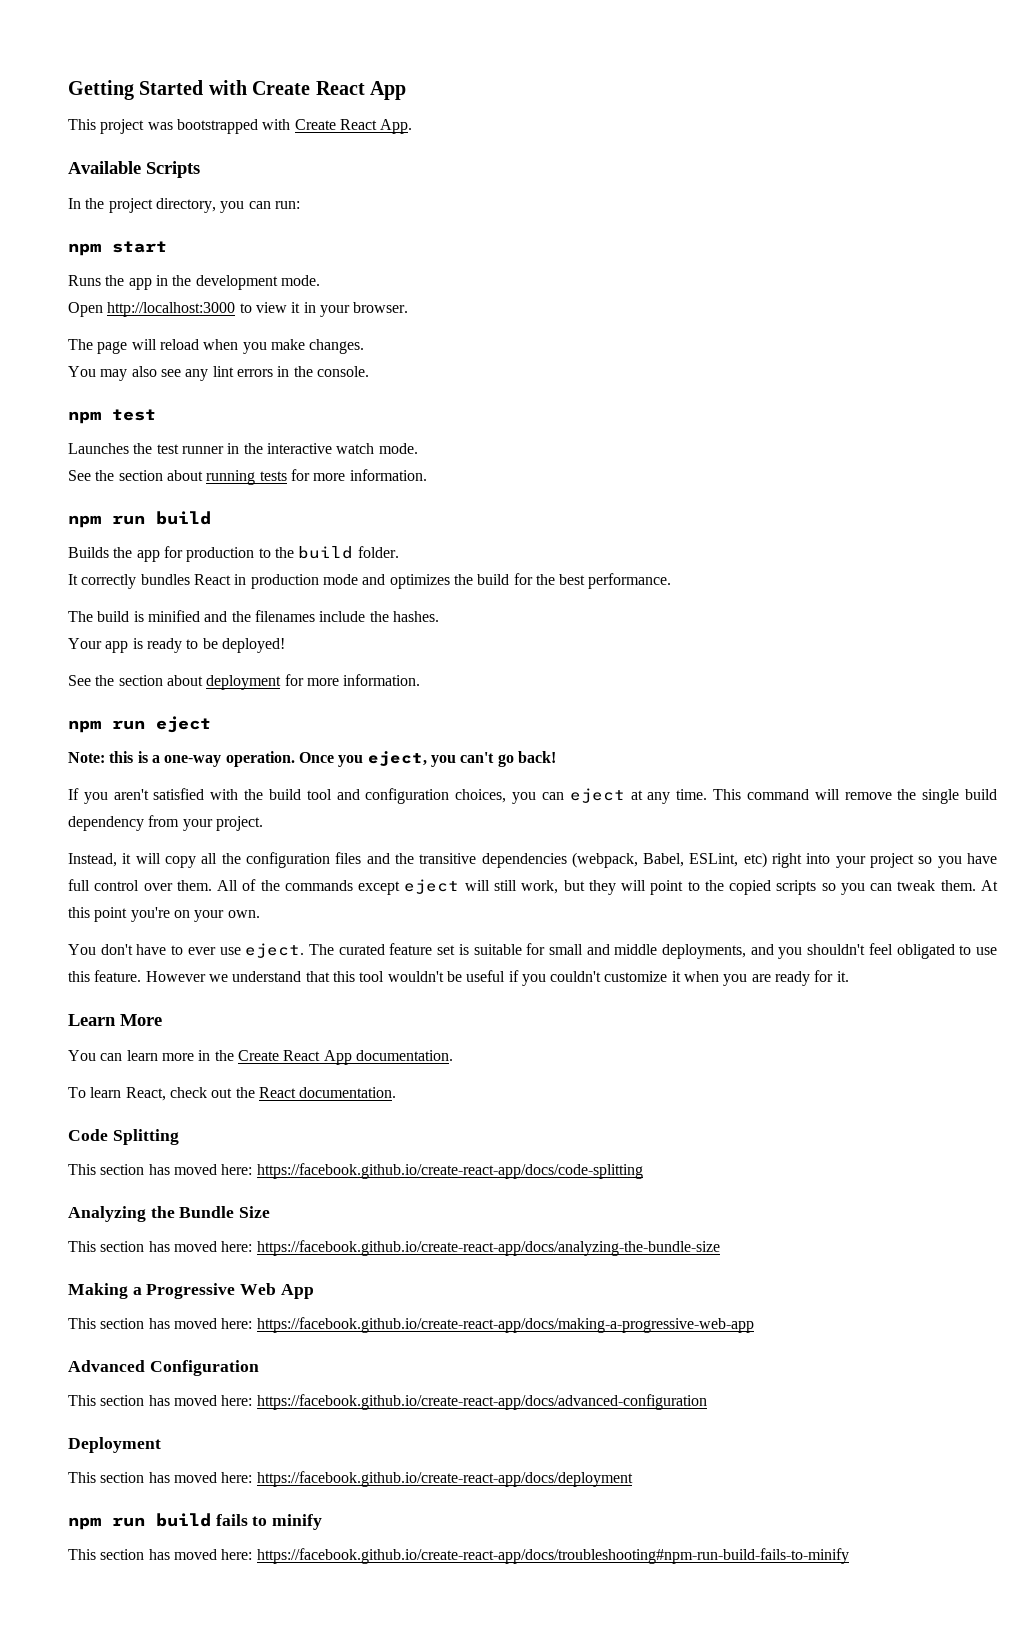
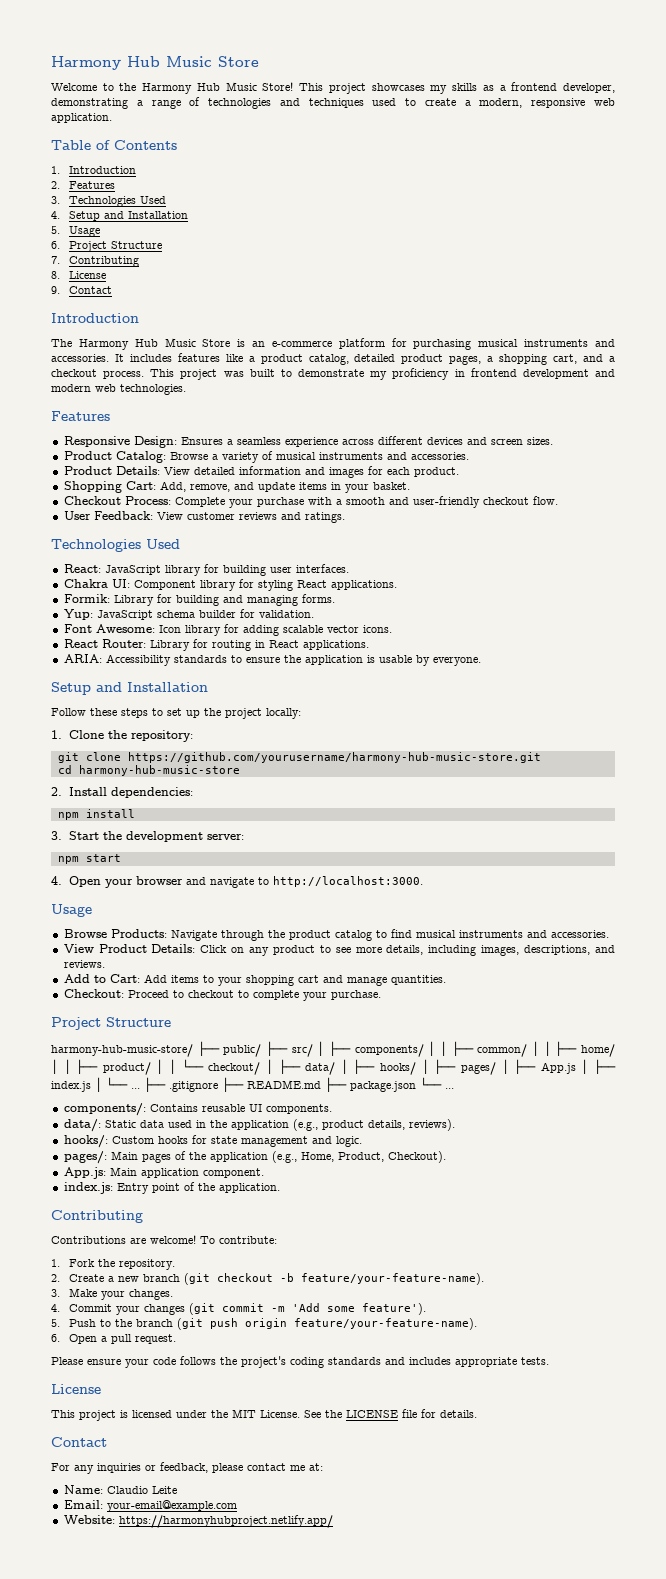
[68,80,406,100] [68,119,413,134] [68,161,200,178] [68,198,300,213] [68,241,167,256] [68,275,320,290] [68,302,409,317] [68,339,365,354] [68,366,369,381] [68,409,156,424] [68,443,418,454] [68,469,427,485] [68,511,211,528] [68,546,399,562] [68,573,672,589] [68,610,439,622] [68,638,285,653] [68,674,421,690] [68,716,211,733] [68,751,556,767] [68,788,998,804] [68,815,263,831] [68,852,998,868] [68,879,998,895] [68,907,260,922] [68,943,998,959] [68,970,849,986] [68,1014,162,1026] [68,1050,453,1065] [68,1087,397,1101] [68,1129,179,1145] [68,1163,643,1179] [68,1206,271,1222] [68,1240,720,1256] [68,1283,314,1299] [68,1317,754,1333] [68,1360,259,1376] [68,1394,707,1410] [68,1437,161,1453] [68,1471,633,1487] [68,1513,323,1530] [68,1548,849,1564] Getting Started with Create React App // This project was bootstrapped with Create React App. // Available Scripts // In the project directory, you can run: // npm start // Runs the app in the development mode. // Open http://localhost:3000 to view it in your browser. // The page will reload when you make changes. // You may also see any lint errors in the console. // npm test // Launches the test runner in the interactive watch mode. // See the section about running tests for more information. // npm run build // Builds the app for production to the build folder. // It correctly bundles React in production mode and optimizes the build for the best performance. // The build is minified and the filenames include the hashes. // Your app is ready to be deployed! // See the section about deployment for more information. // npm run eject // Note: this is a one-way operation. Once you eject, you can't go back! // If you aren't satisfied with the build tool and configuration choices, you can eject at any time. This command will remove the single build dependency from your project. // Instead, it will copy all the configuration files and the transitive dependencies (webpack, Babel, ESLint, etc) right into your project so you have full control over them. All of the commands except eject will still work, but they will point to the copied scripts so you can tweak them. At this point you're on your own. // You don't have to ever use eject. The curated feature set is suitable for small and middle deployments, and you shouldn't feel obligated to use this feature. However we understand that this tool wouldn't be useful if you couldn't customize it when you are ready for it. // Learn More // You can learn more in the Create React App documentation. // To learn React, check out the React documentation. // Code Splitting // This section has moved here: https://facebook.github.io/create-react-app/docs/code-splitting // Analyzing the Bundle Size // This section has moved here: https://facebook.github.io/create-react-app/docs/analyzing-the-bundle-size // Making a Progressive Web App // This section has moved here: https://facebook.github.io/create-react-app/docs/making-a-progressive-web-app // Advanced Configuration // This section has moved here: https://facebook.github.io/create-react-app/docs/advanced-configuration // Deployment // This section has moved here: https://facebook.github.io/create-react-app/docs/deployment // npm run build fails to minify // This section has moved here: https://facebook.github.io/create-react-app/docs/troubleshooting#npm-run-build-fails-to-minify -> [51,56,259,70] [51,82,615,94] [51,97,615,109] [51,113,112,123] [51,140,177,150] [51,166,136,174] [51,181,115,189] [51,196,166,207] [51,211,188,221] [51,226,100,237] [51,241,162,252] [51,256,139,267] [51,271,106,279] [51,286,112,294] [51,313,139,323] [51,338,615,350] [51,353,615,365] [51,368,615,380] [51,384,186,395] [51,411,110,421] [63,436,553,448] [63,451,469,463] [63,466,459,478] [63,481,410,493] [63,496,558,508] [63,511,345,523] [51,539,180,552] [63,564,349,576] [63,579,397,591] [63,594,335,606] [63,609,314,620] [63,624,392,636] [63,639,369,651] [63,654,481,666] [51,682,208,695] [51,708,301,719] [51,730,193,742] [57,752,541,763] [57,765,240,776] [51,787,193,798] [57,809,135,820] [51,831,244,842] [57,854,121,864] [51,876,423,888] [51,904,92,917] [63,929,609,941] [63,944,616,956] [63,960,105,968] [63,974,446,986] [63,989,381,1001] [51,1017,171,1030] [51,1041,616,1057] [51,1059,616,1075] [51,1077,454,1092] [63,1103,332,1116] [63,1119,455,1132] [63,1135,362,1148] [63,1151,446,1164] [63,1167,264,1179] [63,1182,280,1194] [51,1210,143,1223] [51,1235,277,1244] [51,1259,175,1270] [51,1273,484,1285] [51,1288,173,1300] [51,1303,426,1315] [51,1318,477,1330] [51,1334,176,1344] [51,1356,549,1368] [51,1384,101,1394] [51,1409,477,1421] [51,1437,107,1447] [51,1462,323,1474] [63,1485,177,1494] [63,1500,237,1512] [63,1515,333,1528] Harmony Hub Music Store // Welcome to the Harmony Hub Music Store! This project showcases my skills as a frontend developer, demonstrating a range of technologies and techniques used to create a modern, responsive web application. // Table of Contents // 1. Introduction // 2. Features // 3. Technologies Used // 4. Setup and Installation // 5. Usage // 6. Project Structure // 7. Contributing // 8. License // 9. Contact // Introduction // The Harmony Hub Music Store is an e-commerce platform for purchasing musical instruments and accessories. It includes features like a product catalog, detailed product pages, a shopping cart, and a checkout process. This project was built to demonstrate my proficiency in frontend development and modern web technologies. // Features // Responsive Design: Ensures a seamless experience across different devices and screen sizes. // Product Catalog: Browse a variety of musical instruments and accessories. // Product Details: View detailed information and images for each product. // Shopping Cart: Add, remove, and update items in your basket. // Checkout Process: Complete your purchase with a smooth and user-friendly checkout flow. // User Feedback: View customer reviews and ratings. // Technologies Used // React: JavaScript library for building user interfaces. // Chakra UI: Component library for styling React applications. // Formik: Library for building and managing forms. // Yup: JavaScript schema builder for validation. // Font Awesome: Icon library for adding scalable vector icons. // React Router: Library for routing in React applications. // ARIA: Accessibility standards to ensure the application is usable by everyone. // Setup and Installation // Follow these steps to set up the project locally: // 1. Clone the repository: // git clone https://github.com/yourusername/harmony-hub-music-store.git // cd harmony-hub-music-store // 2. Install dependencies: // npm install // 3. Start the development server: // npm start // 4. Open your browser and navigate to http://localhost:3000. // Usage // Browse Products: Navigate through the product catalog to find musical instruments and accessories. // View Product Details: Click on any product to see more details, including images, descriptions, and reviews. // Add to Cart: Add items to your shopping cart and manage quantities. // Checkout: Proceed to checkout to complete your purchase. // Project Structure // harmony-hub-music-store/ ├── public/ ├── src/ │ ├── components/ │ │ ├── common/ │ │ ├── home/ │ │ ├── product/ │ │ └── checkout/ │ ├── data/ │ ├── hooks/ │ ├── pages/ │ ├── App.js │ ├── index.js │ └── ... ├── .gitignore ├── README.md ├── package.json └── ... // components/: Contains reusable UI components. // data/: Static data used in the application (e.g., product details, reviews). // hooks/: Custom hooks for state management and logic. // pages/: Main pages of the application (e.g., Home, Product, Checkout). // App.js: Main application component. // index.js: Entry point of the application. // Contributing // Contributions are welcome! To contribute: // 1. Fork the repository. // 2. Create a new branch (git checkout -b feature/your-feature-name). // 3. Make your changes. // 4. Commit your changes (git commit -m 'Add some feature'). // 5. Push to the branch (git push origin feature/your-feature-name). // 6. Open a pull request. // Please ensure your code follows the project's coding standards and includes appropriate tests. // License // This project is licensed under the MIT License. See the LICENSE file for details. // Contact // For any inquiries or feedback, please contact me at: // Name: Claudio Leite // Email: your-email@example.com // Website: https://harmonyhubproject.netlify.app/

